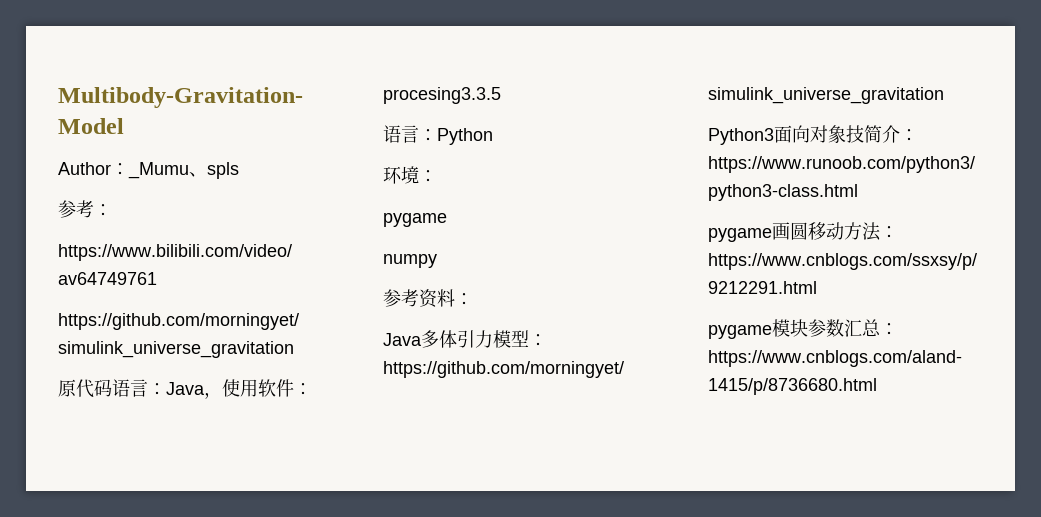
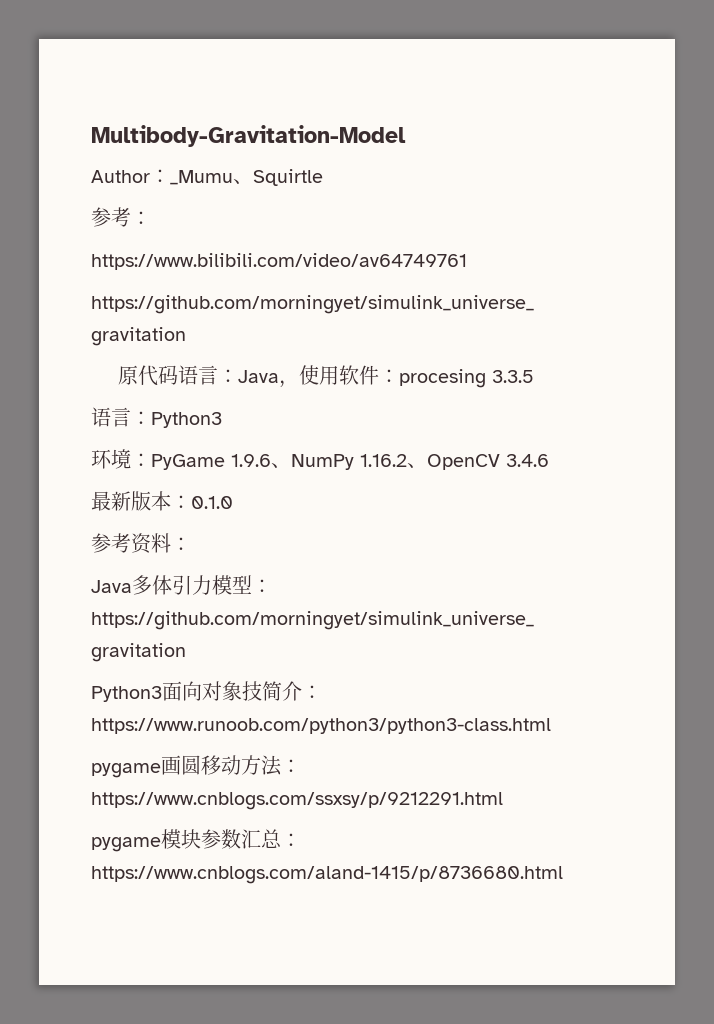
[207,162,239,179] spls -> [253,169,323,186] Squirtle
[383,87,501,104] [383,125,493,145] procesing3.3.5 // 语言：Python -> [398,369,534,388] [91,407,222,428] procesing 3.3.5 // 语言：Python3
[383,213,447,227] [383,254,437,268] // pygame // numpy -> [151,454,549,470] [91,491,233,511] PyGame 1.9.6、NumPy 1.16.2、OpenCV 3.4.6 // 最新版本：0.1.0

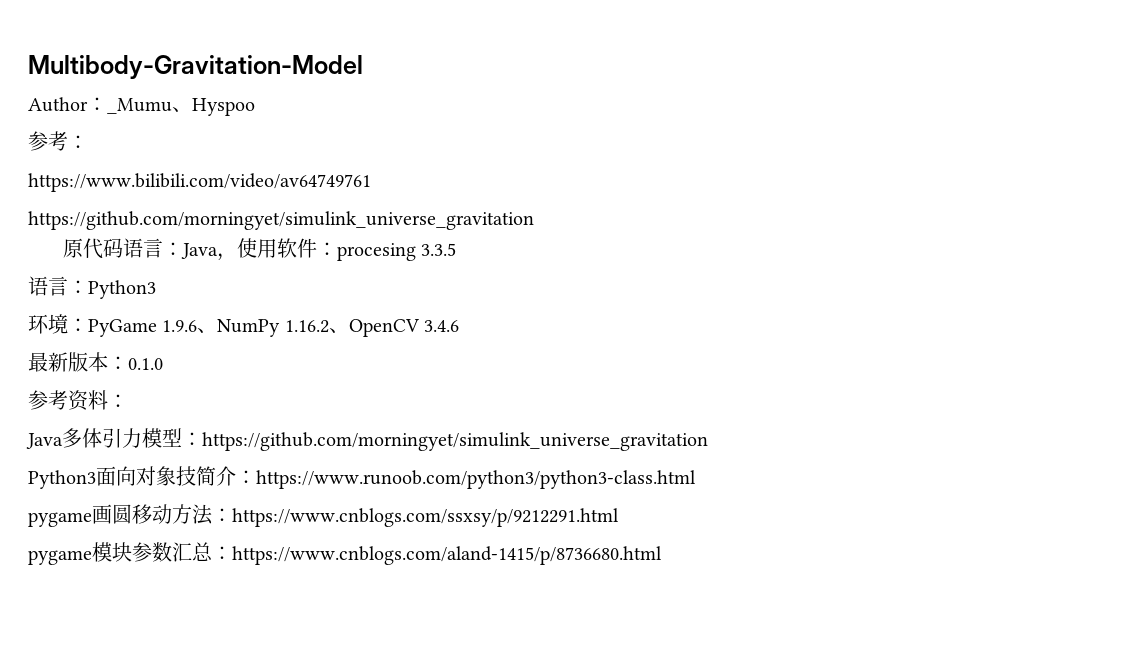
[253,169,323,186] Squirtle -> [192,98,255,116] Hyspoo

